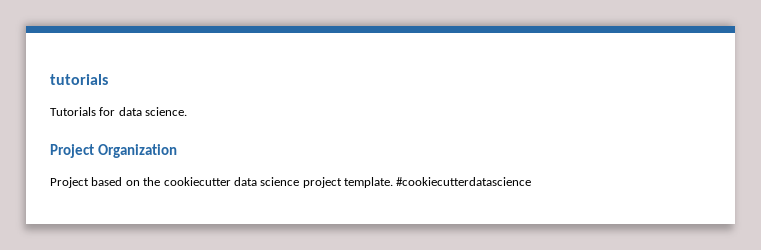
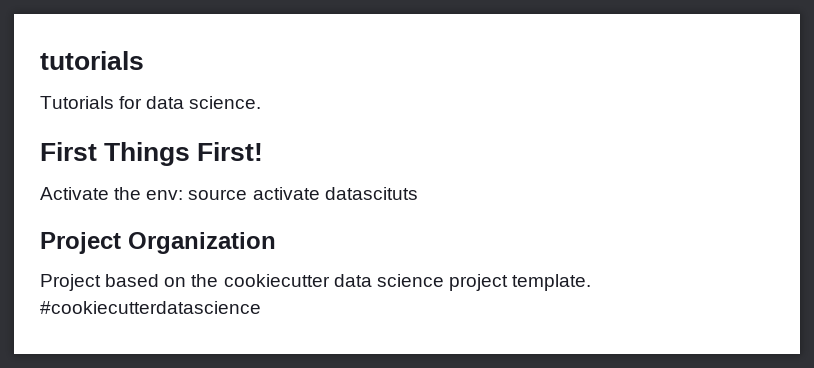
(188, 111) none -> [40,142,264,166] [40,187,418,200] // First Things First! // Activate the env: source activate datascituts

